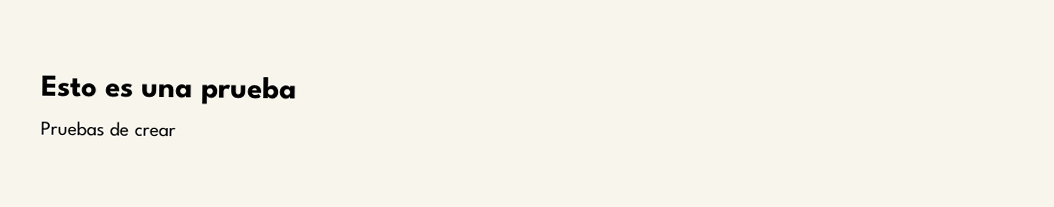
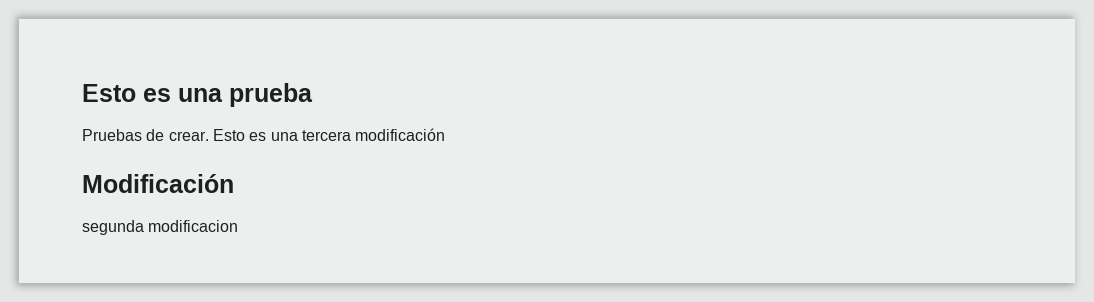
[133,126,176,138] crear -> [168,128,446,141] [82,174,234,193] [82,220,239,235] crear. Esto es una tercera modificación // Modificación // segunda modificacion

